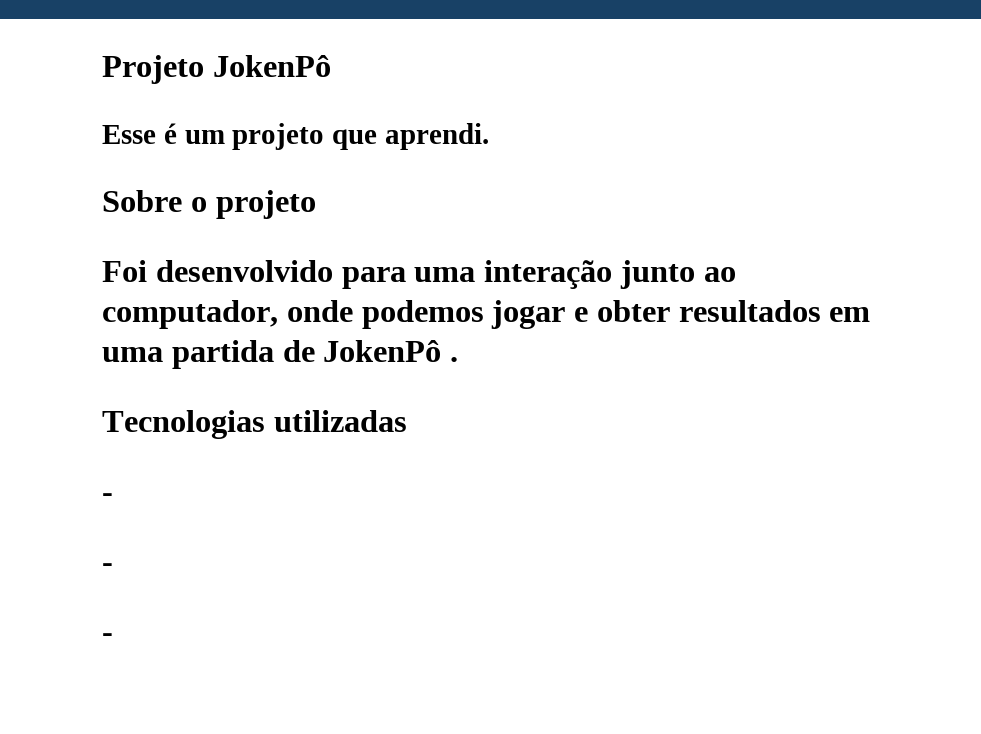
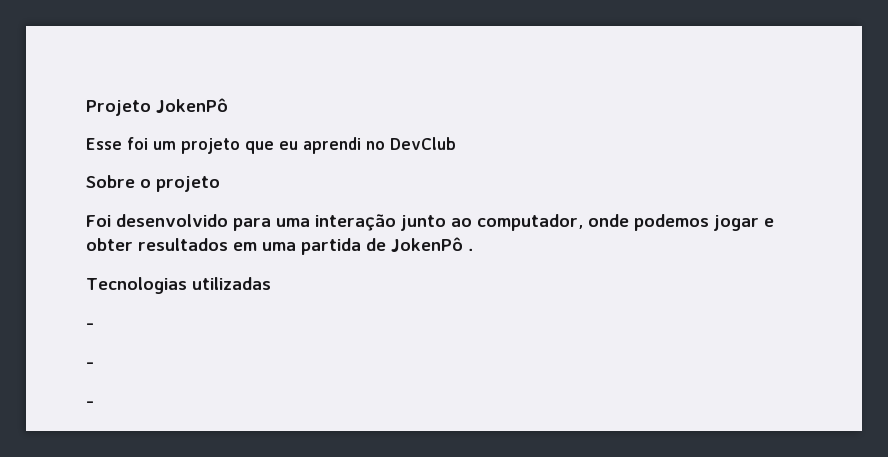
[163,123,177,144] é -> [127,137,148,150] foi
[385,123,490,150] aprendi. -> [279,137,456,154] eu aprendi no DevClub

